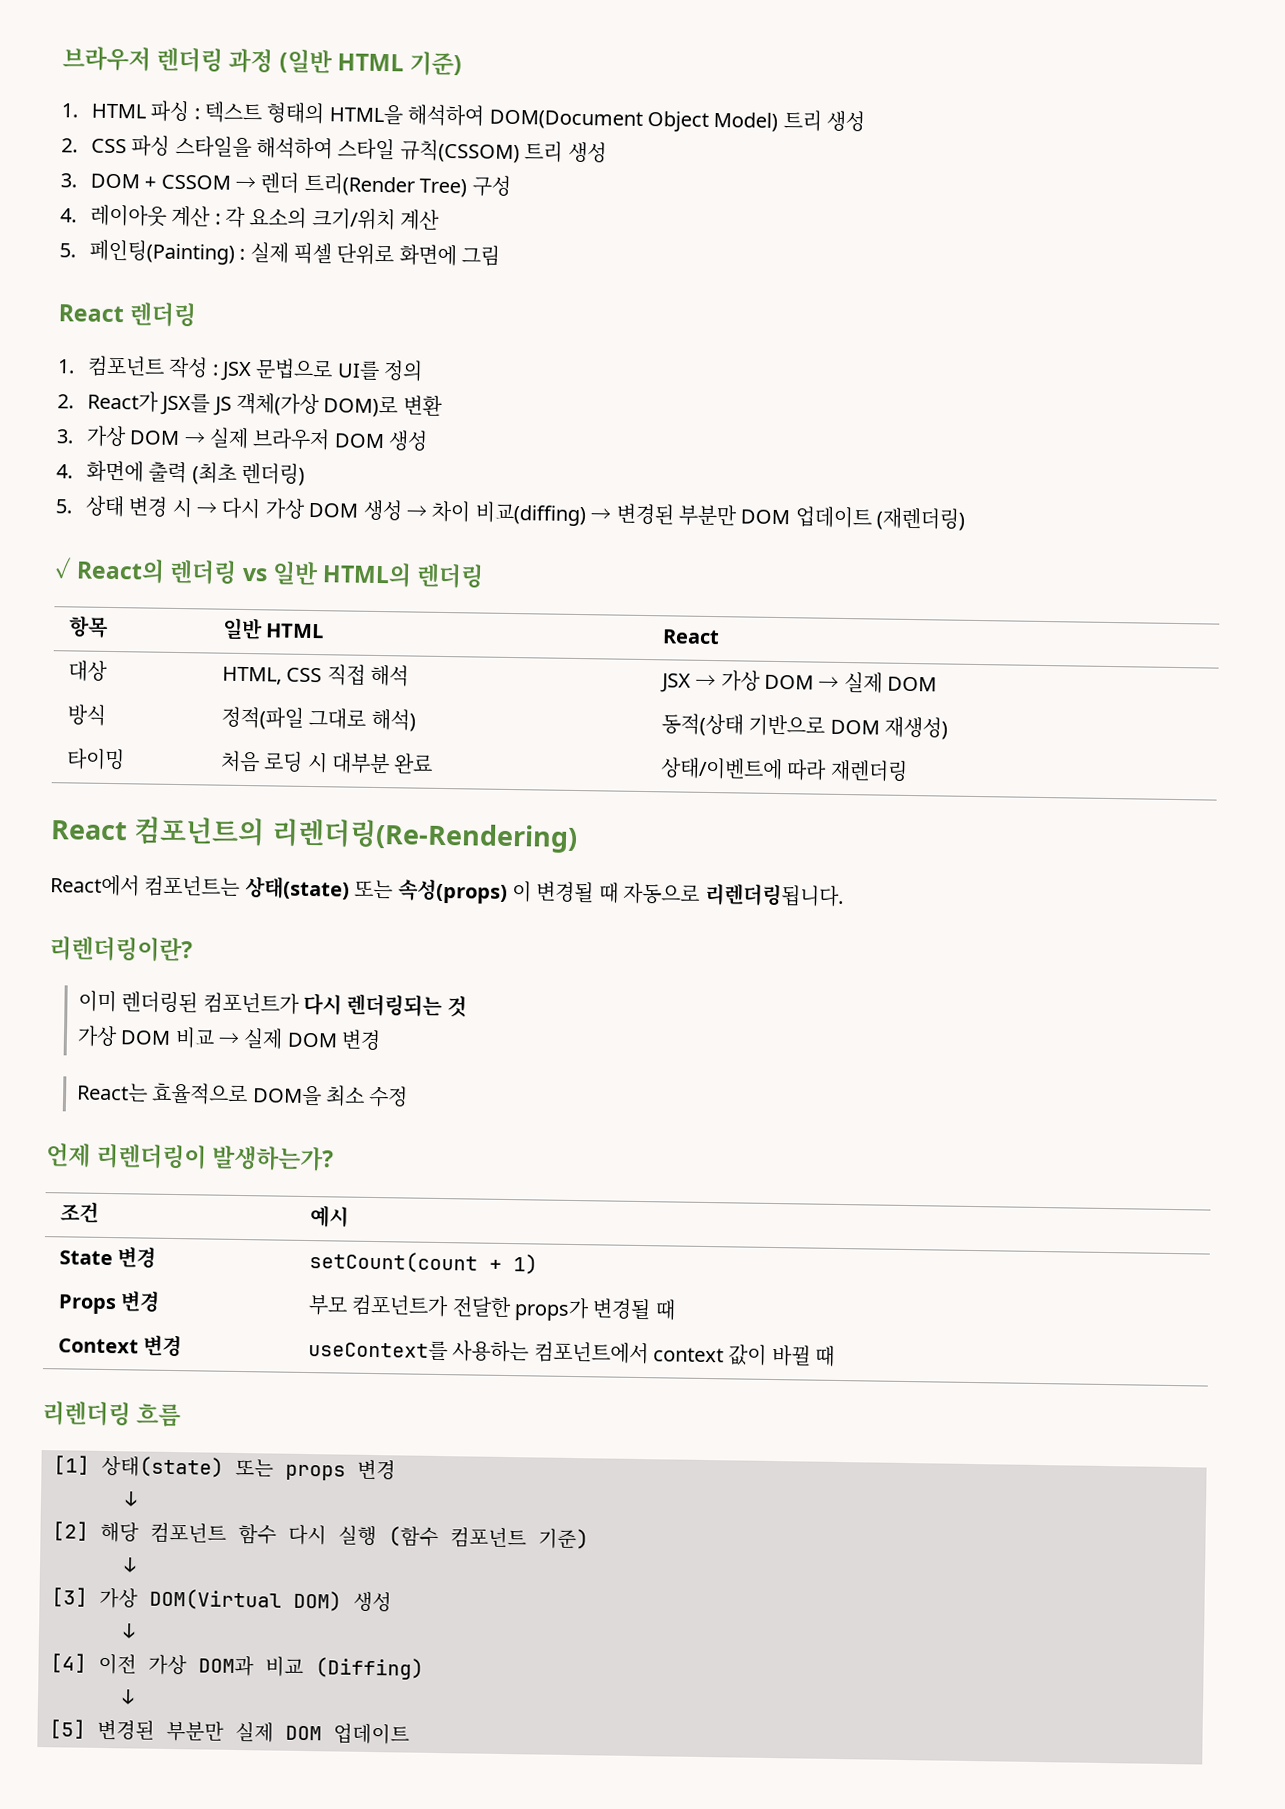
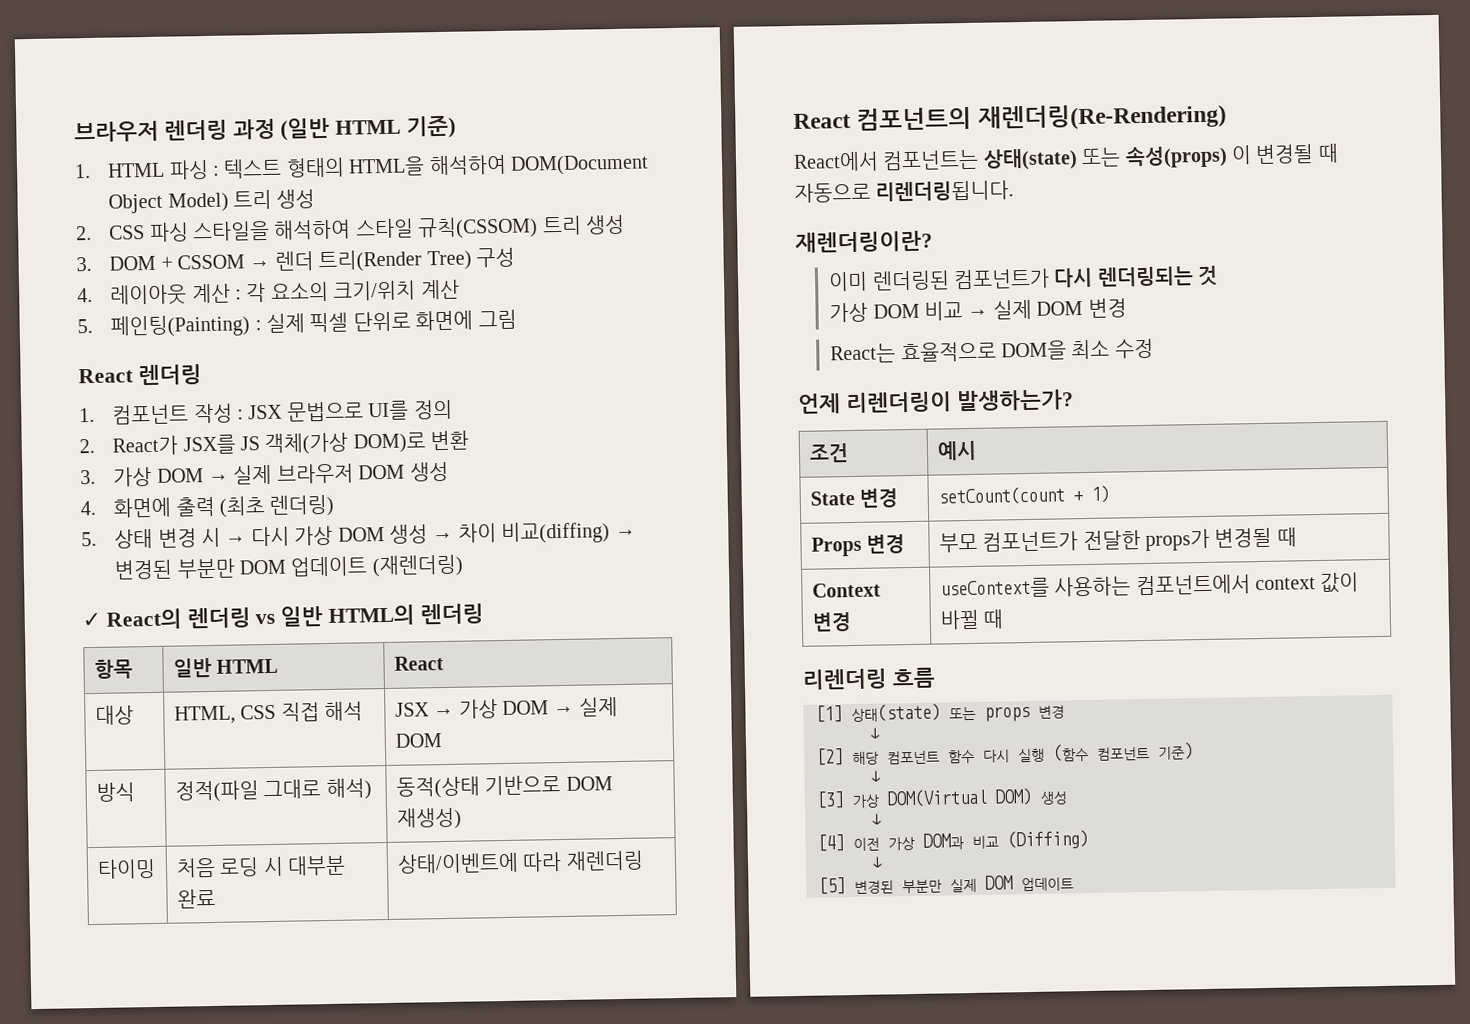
[270,818,578,854] 리렌더링(Re-Rendering) -> [977,102,1227,131] 재렌더링(Re-Rendering)
[49,936,193,963] 리렌더링이란? -> [795,230,933,253] 재렌더링이란?

